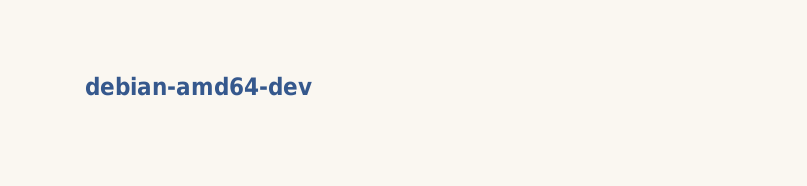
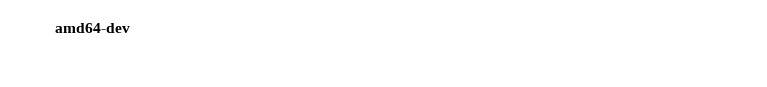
[85,76,312,96] debian-amd64-dev -> [55,23,130,33] amd64-dev

